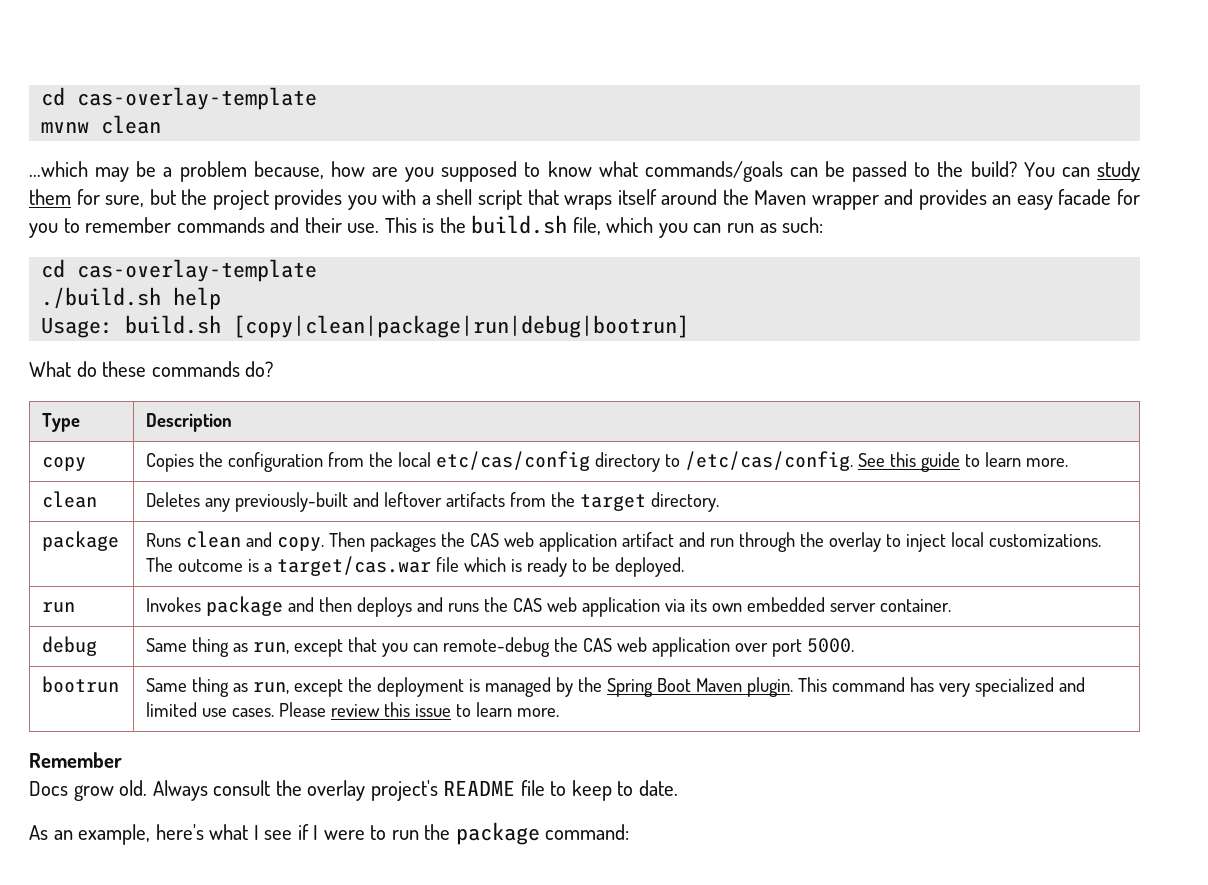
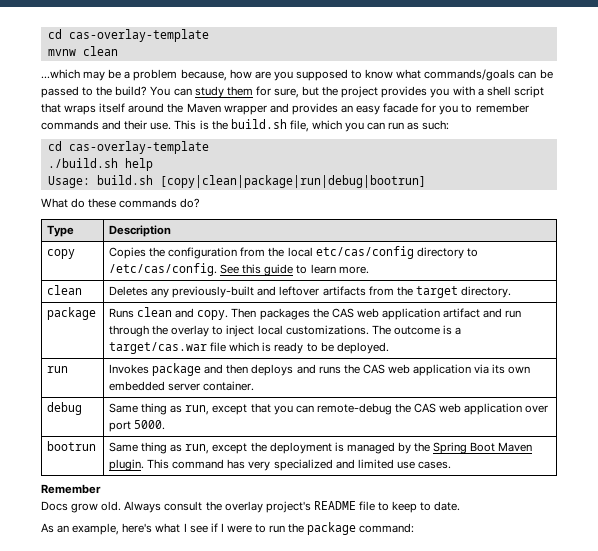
[279,702,560,717] Please review this issue to learn more. -> (451, 465) none

